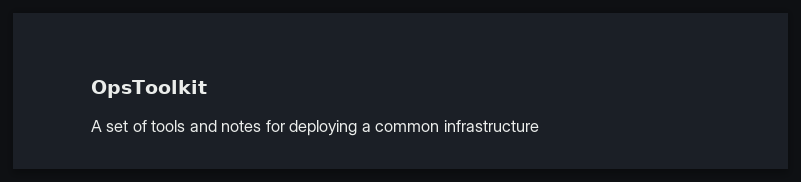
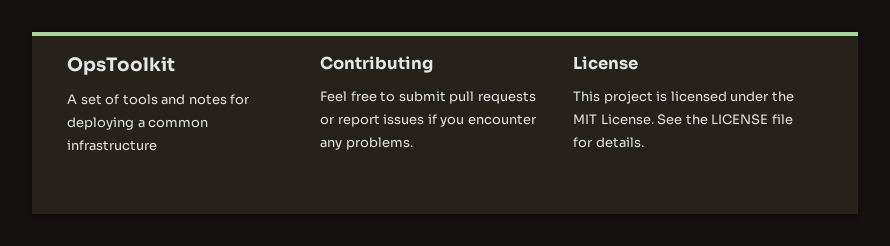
(539, 126) none -> [320,56,433,73] [320,91,536,104] [320,114,537,127] [320,137,413,150] [573,56,638,70] [573,91,794,104] [573,114,793,125] [573,137,644,148] // Contributing // Feel free to submit pull requests or report issues if you encounter any problems. // License // This project is licensed under the MIT License. See the LICENSE file for details.

